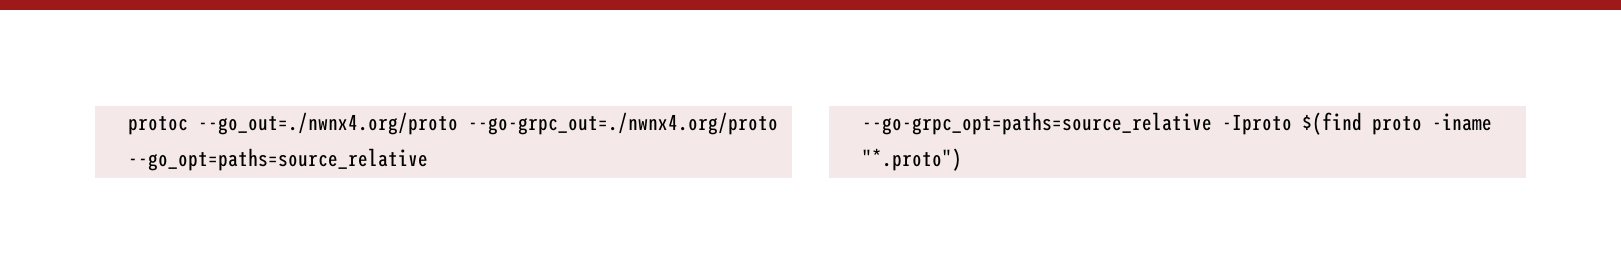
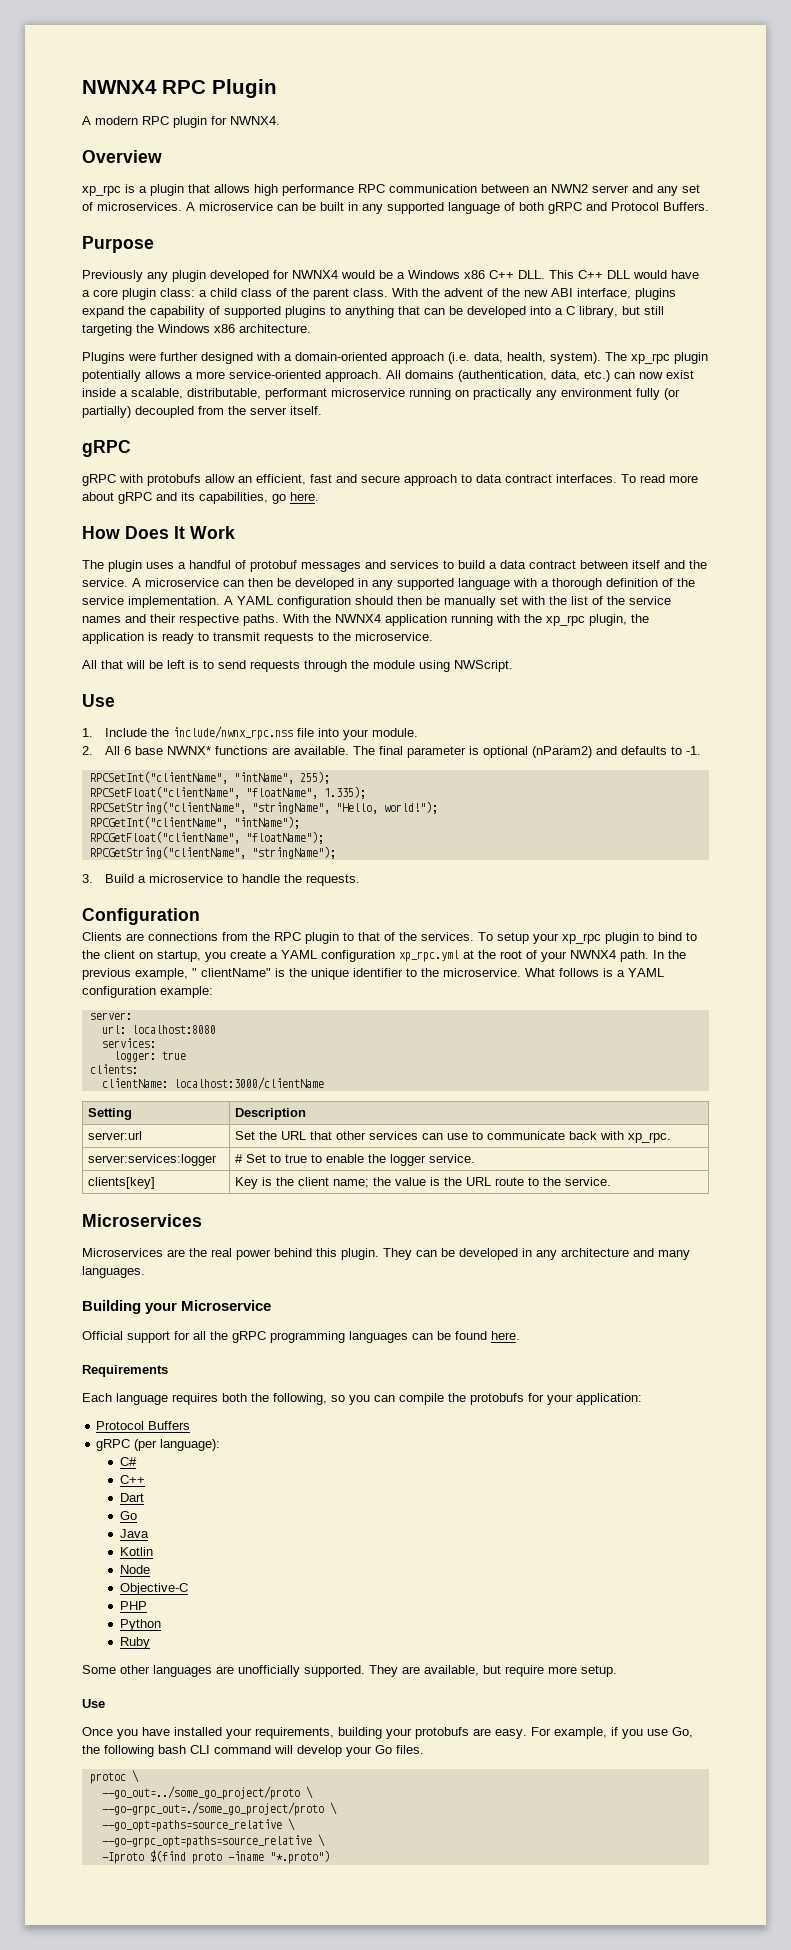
[128,112,779,135] [128,148,429,171] [862,112,1213,135] protoc --go_out=./nwnx4.org/proto --go-grpc_out=./nwnx4.org/proto --go_opt=paths=source_relative --go-grpc_opt=paths=source_relative -> [82,79,277,98] [82,116,280,128] [82,150,162,163] [82,184,700,196] [82,202,709,214] [82,236,154,253] [82,270,699,282] [82,288,676,300] [82,306,664,318] [82,324,311,336] [82,352,708,364] [82,370,694,382] [82,388,680,400] [82,406,322,418] [82,440,131,457] [82,474,698,486] [82,492,319,504] [82,526,235,539] [82,560,707,572] [82,578,695,590] [82,596,671,608] [82,614,649,626] [82,632,433,644] [82,660,513,672] [82,694,115,707] [82,726,419,740] [82,746,702,758] [89,771,330,784] [89,786,366,799] [89,801,438,814] [89,816,300,829] [89,831,324,844] [89,846,336,859] [82,874,361,886] [82,908,200,925] [82,932,697,944] [82,950,686,962] [82,968,664,980] [82,986,213,998] [89,1012,132,1020] [101,1025,216,1034] [101,1038,156,1048] [113,1051,186,1062] [89,1064,138,1074] [101,1077,324,1090] [87,1108,132,1120] [234,1108,306,1120] [87,1131,142,1140] [234,1131,671,1143] [87,1154,217,1166] [234,1154,475,1166] [87,1177,155,1189] [234,1177,611,1189] [82,1214,202,1227] [82,1248,690,1260] [82,1266,145,1278] [82,1300,272,1314] [82,1331,520,1343] [82,1365,168,1377] [82,1393,642,1405] [96,1421,191,1430] [96,1439,221,1451] [119,1457,137,1466] [119,1475,145,1484] [119,1493,144,1502] [119,1511,137,1520] [119,1529,149,1538] [119,1547,153,1556] [119,1565,150,1574] [119,1583,188,1595] [119,1601,147,1610] [119,1619,161,1631] [119,1637,150,1649] [82,1665,617,1677] [82,1699,105,1708] [82,1727,693,1739] [82,1745,424,1757] [89,1770,139,1784] [101,1786,313,1800] [101,1802,337,1816] [101,1818,295,1832] [101,1834,325,1848] NWNX4 RPC Plugin // A modern RPC plugin for NWNX4. // Overview // xp_rpc is a plugin that allows high performance RPC communication between an NWN2 server and any set of microservices. A microservice can be built in any supported language of both gRPC and Protocol Buffers. // Purpose // Previously any plugin developed for NWNX4 would be a Windows x86 C++ DLL. This C++ DLL would have a core plugin class: a child class of the parent class. With the advent of the new ABI interface, plugins expand the capability of supported plugins to anything that can be developed into a C library, but still targeting the Windows x86 architecture. // Plugins were further designed with a domain-oriented approach (i.e. data, health, system). The xp_rpc plugin potentially allows a more service-oriented approach. All domains (authentication, data, etc.) can now exist inside a scalable, distributable, performant microservice running on practically any environment fully (or partially) decoupled from the server itself. // gRPC // gRPC with protobufs allow an efficient, fast and secure approach to data contract interfaces. To read more about gRPC and its capabilities, go here. // How Does It Work // The plugin uses a handful of protobuf messages and services to build a data contract between itself and the service. A microservice can then be developed in any supported language with a thorough definition of the service implementation. A YAML configuration should then be manually set with the list of the service names and their respective paths. With the NWNX4 application running with the xp_rpc plugin, the application is ready to transmit requests to the microservice. // All that will be left is to send requests through the module using NWScript. // Use // 1. Include the include/nwnx_rpc.nss file into your module. // 2. All 6 base NWNX* functions are available. The final parameter is optional (nParam2) and defaults to -1. // RPCSetInt("clientName", "intName", 255); // RPCSetFloat("clientName", "floatName", 1.335); // RPCSetString("clientName", "stringName", "Hello, world!"); // RPCGetInt("clientName", "intName"); // RPCGetFloat("clientName", "floatName"); // RPCGetString("clientName", "stringName"); // 3. Build a microservice to handle the requests. // Configuration // Clients are connections from the RPC plugin to that of the services. To setup your xp_rpc plugin to bind to the client on startup, you create a YAML configuration xp_rpc.yml at the root of your NWNX4 path. In the previous example, " clientName" is the unique identifier to the microservice. What follows is a YAML configuration example: // server: // url: localhost:8080 // services: // logger: true // clients: // clientName: localhost:3000/clientName // Setting | Description // server:url | Set the URL that other services can use to communicate back with xp_rpc. // server:services:logger | # Set to true to enable the logger service. // clients[key] | Key is the client name; the value is the URL route to the service. // Microservices // Microservices are the real power behind this plugin. They can be developed in any architecture and many languages. // Building your Microservice // Official support for all the gRPC programming languages can be found here. // Requirements // Each language requires both the following, so you can compile the protobufs for your application: // Protocol Buffers // gRPC (per language): // C# // C++ // Dart // Go // Java // Kotlin // Node // Objective-C // PHP // Python // Ruby // Some other languages are unofficially supported. They are available, but require more setup. // Use // Once you have installed your requirements, building your protobufs are easy. For example, if you use Go, the following bash CLI command will develop your Go files. // protoc \ // --go_out=../some_go_project/proto \ // --go-grpc_out=./some_go_project/proto \ // --go_opt=paths=source_relative \ // --go-grpc_opt=paths=source_relative \ //

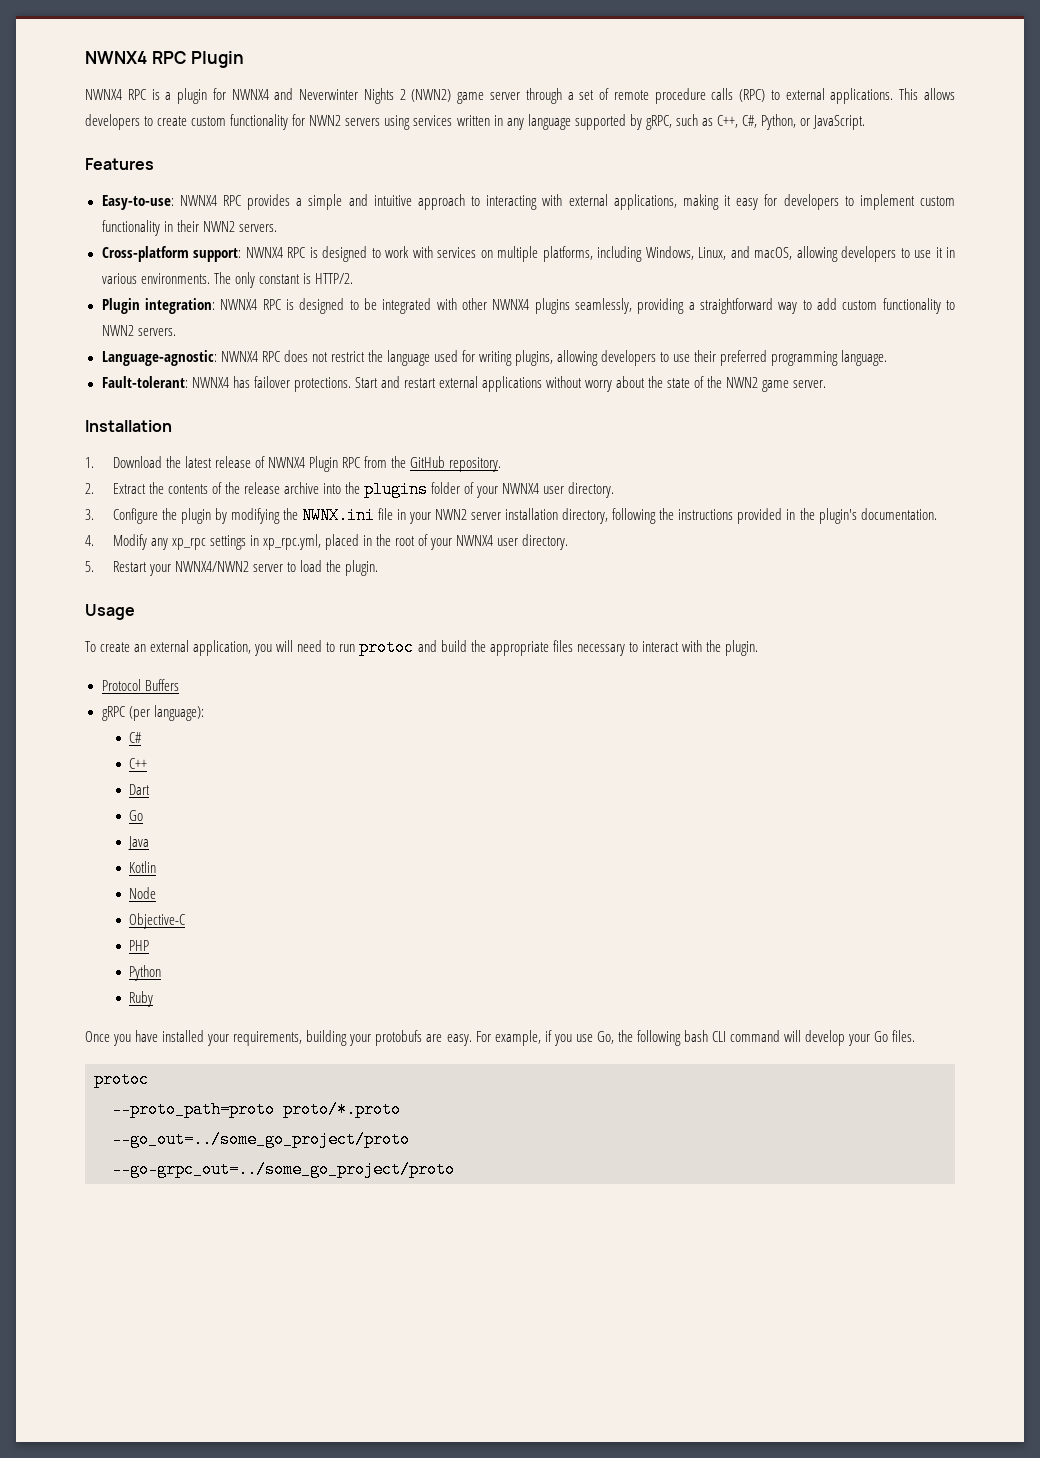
[82,116,280,128] [82,150,162,163] [82,184,700,196] [82,202,709,214] [82,236,154,253] [82,270,699,282] [82,288,676,300] [82,306,664,318] [82,324,311,336] [82,352,708,364] [82,370,694,382] [82,388,680,400] [82,406,322,418] [82,440,131,457] [82,474,698,486] [82,492,319,504] [82,526,235,539] [82,560,707,572] [82,578,695,590] [82,596,671,608] [82,614,649,626] [82,632,433,644] [82,660,513,672] [82,694,115,707] [82,726,419,740] [82,746,702,758] [89,771,330,784] [89,786,366,799] [89,801,438,814] [89,816,300,829] [89,831,324,844] [89,846,336,859] [82,874,361,886] [82,908,200,925] [82,932,697,944] [82,950,474,962] A modern RPC plugin for NWNX4. // Overview // xp_rpc is a plugin that allows high performance RPC communication between an NWN2 server and any set of microservices. A microservice can be built in any supported language of both gRPC and Protocol Buffers. // Purpose // Previously any plugin developed for NWNX4 would be a Windows x86 C++ DLL. This C++ DLL would have a core plugin class: a child class of the parent class. With the advent of the new ABI interface, plugins expand the capability of supported plugins to anything that can be developed into a C library, but still targeting the Windows x86 architecture. // Plugins were further designed with a domain-oriented approach (i.e. data, health, system). The xp_rpc plugin potentially allows a more service-oriented approach. All domains (authentication, data, etc.) can now exist inside a scalable, distributable, performant microservice running on practically any environment fully (or partially) decoupled from the server itself. // gRPC // gRPC with protobufs allow an efficient, fast and secure approach to data contract interfaces. To read more about gRPC and its capabilities, go here. // How Does It Work // The plugin uses a handful of protobuf messages and services to build a data contract between itself and the service. A microservice can then be developed in any supported language with a thorough definition of the service implementation. A YAML configuration should then be manually set with the list of the service names and their respective paths. With the NWNX4 application running with the xp_rpc plugin, the application is ready to transmit requests to the microservice. // All that will be left is to send requests through the module using NWScript. // Use // 1. Include the include/nwnx_rpc.nss file into your module. // 2. All 6 base NWNX* functions are available. The final parameter is optional (nParam2) and defaults to -1. // RPCSetInt("clientName", "intName", 255); // RPCSetFloat("clientName", "floatName", 1.335); // RPCSetString("clientName", "stringName", "Hello, world!"); // RPCGetInt("clientName", "intName"); // RPCGetFloat("clientName", "floatName"); // RPCGetString("clientName", "stringName"); // 3. Build a microservice to handle the requests. // Configuration // Clients are connections from the RPC plugin to that of the services. To setup your xp_rpc plugin to bind to the client on startup, you create a YAML configuration xp_rpc.yml at -> [85,88,955,104] [85,114,866,130] [85,158,154,170] [101,194,955,210] [101,220,277,236] [101,246,955,262] [101,272,353,288] [101,298,956,314] [101,325,176,336] [101,350,888,366] [101,376,827,392] [85,420,172,432] [85,456,502,472] [85,481,615,498] [85,507,937,524] [85,534,372,550] NWNX4 RPC is a plugin for NWNX4 and Neverwinter Nights 2 (NWN2) game server through a set of remote procedure calls (RPC) to external applications. This allows developers to create custom functionality for NWN2 servers using services written in any language supported by gRPC, such as C++, C#, Python, or JavaScript. // Features // Easy-to-use: NWNX4 RPC provides a simple and intuitive approach to interacting with external applications, making it easy for developers to implement custom functionality in their NWN2 servers. // Cross-platform support: NWNX4 RPC is designed to work with services on multiple platforms, including Windows, Linux, and macOS, allowing developers to use it in various environments. The only constant is HTTP/2. // Plugin integration: NWNX4 RPC is designed to be integrated with other NWNX4 plugins seamlessly, providing a straightforward way to add custom functionality to NWN2 servers. // Language-agnostic: NWNX4 RPC does not restrict the language used for writing plugins, allowing developers to use their preferred programming language. // Fault-tolerant: NWNX4 has failover protections. Start and restart external applications without worry about the state of the NWN2 game server. // Installation // 1. Download the latest release of NWNX4 Plugin RPC from the GitHub repository. // 2. Extract the contents of the release archive into the plugins folder of your NWNX4 user directory. // 3. Configure the plugin by modifying the NWNX.ini file in your NWN2 server installation directory, following the instructions provided in the plugin's documentation. // 4. Modify any xp_rpc settings in xp_rpc.yml, placed in
[620,950,686,962] [82,968,664,980] [82,986,213,998] [89,1012,132,1020] [101,1025,216,1034] [101,1038,156,1048] [113,1051,186,1062] [89,1064,138,1074] [101,1077,324,1090] [87,1108,132,1120] [234,1108,306,1120] [87,1131,142,1140] [234,1131,671,1143] [87,1154,217,1166] [234,1154,475,1166] [87,1177,155,1189] [234,1177,611,1189] [82,1214,202,1227] [82,1248,690,1260] [82,1266,145,1278] [82,1300,272,1314] [82,1331,520,1343] [82,1365,168,1377] [82,1393,642,1405] path. In the previous example, " clientName" is the unique identifier to the microservice. What follows is a YAML configuration example: // server: // url: localhost:8080 // services: // logger: true // clients: // clientName: localhost:3000/clientName // Setting | Description // server:url | Set the URL that other services can use to communicate back with xp_rpc. // server:services:logger | # Set to true to enable the logger service. // clients[key] | Key is the client name; the value is the URL route to the service. // Microservices // Microservices are the real power behind this plugin. They can be developed in any architecture and many languages. // Building your Microservice // Official support for all the gRPC programming languages can be found here. // Requirements // Each language requires both the following, so you can compile the protobufs for your application: -> [497,534,569,550] [85,560,378,576] [85,604,135,620] [85,639,759,656] user directory. // 5. Restart your NWNX4/NWN2 server to load the plugin. // Usage // To create an external application, you will need to run protoc and build the appropriate files necessary to interact with the plugin.
[82,1665,617,1677] [82,1699,105,1708] // Some other languages are unofficially supported. They are available, but require more setup. // Use -> (154, 999) none
[131,1770,139,1783] \ -> [112,1101,401,1118] // --proto_path=proto proto/*.proto
[305,1786,313,1799] [101,1802,337,1816] [101,1818,295,1832] [101,1834,325,1848] [101,1850,330,1864] \ // --go-grpc_out=./some_go_project/proto \ // --go_opt=paths=source_relative \ // --go-grpc_opt=paths=source_relative \ // -Iproto $(find proto -iname "*.proto") -> [112,1161,455,1178] // --go-grpc_out=../some_go_project/proto

